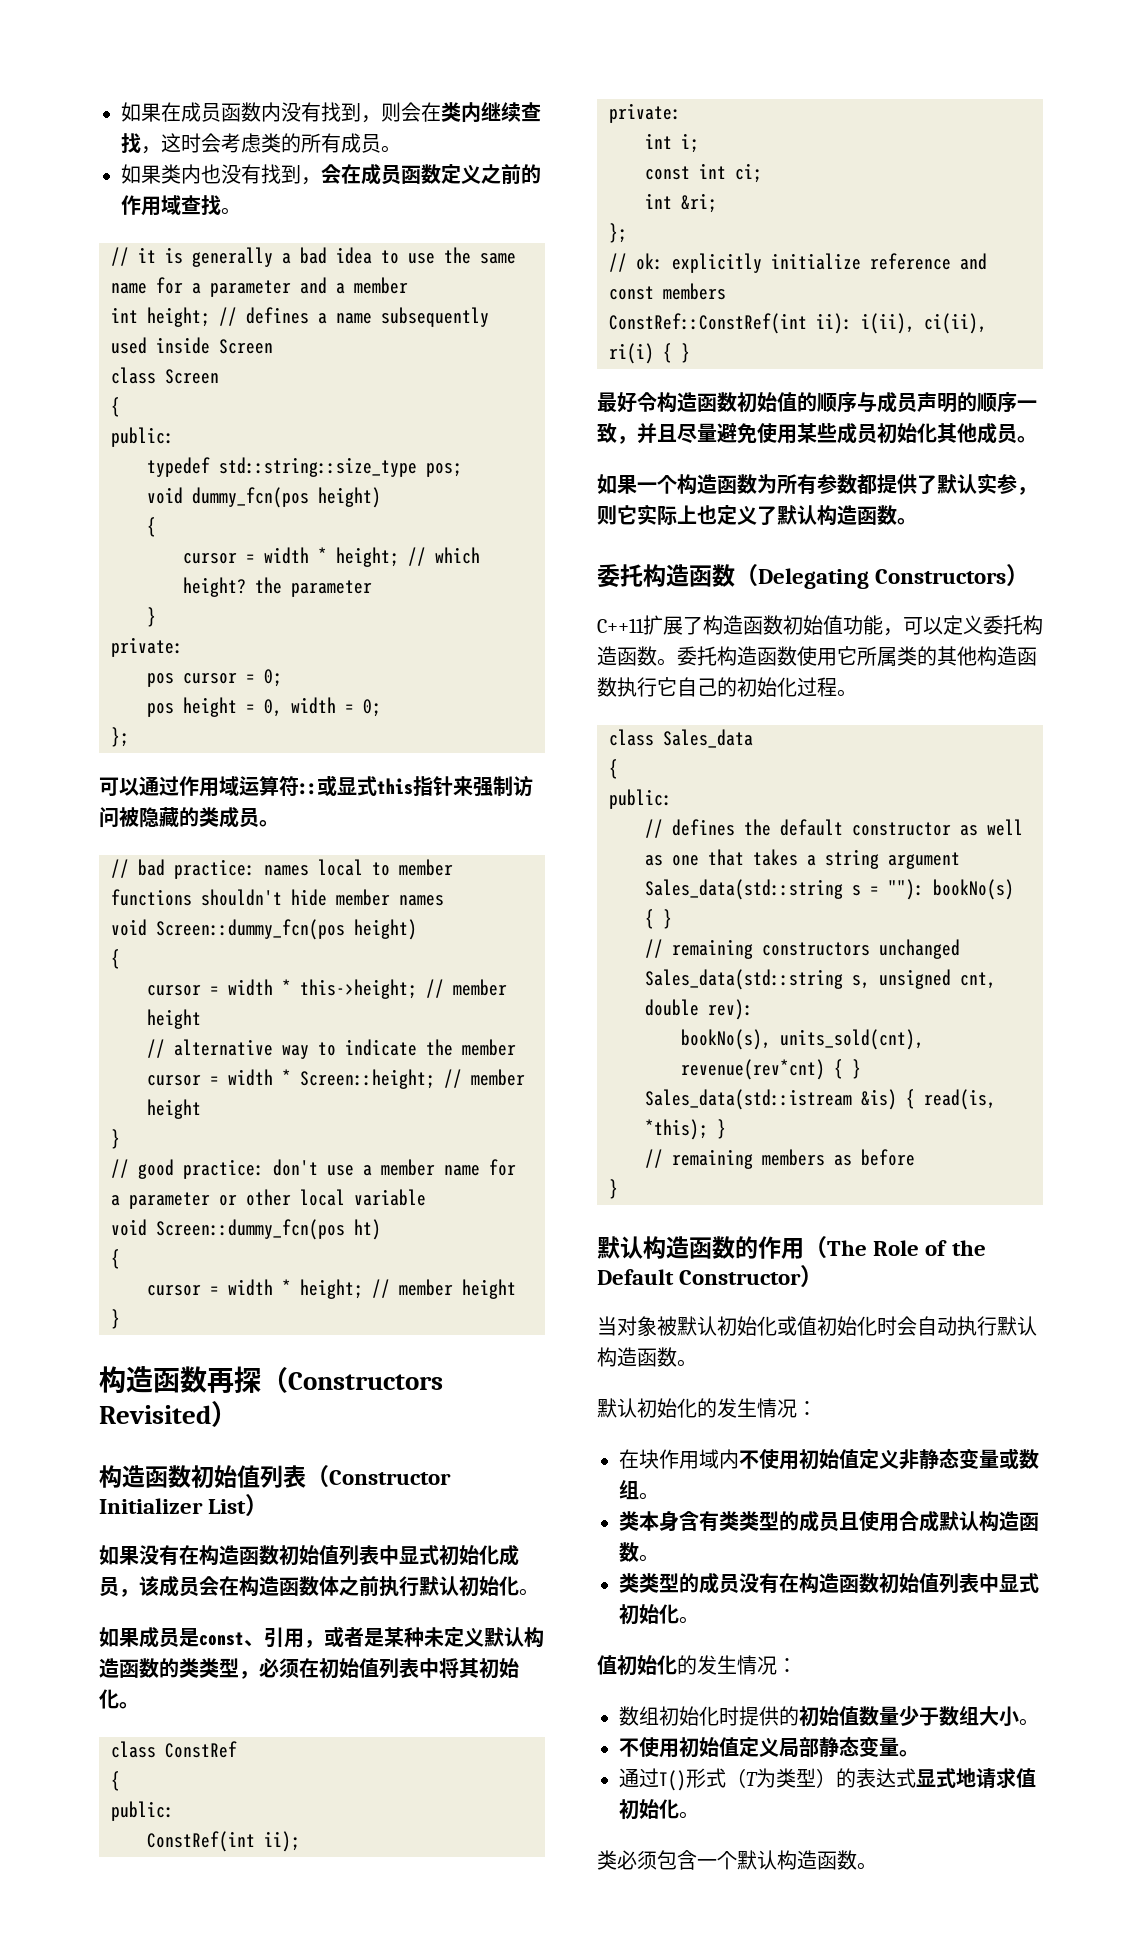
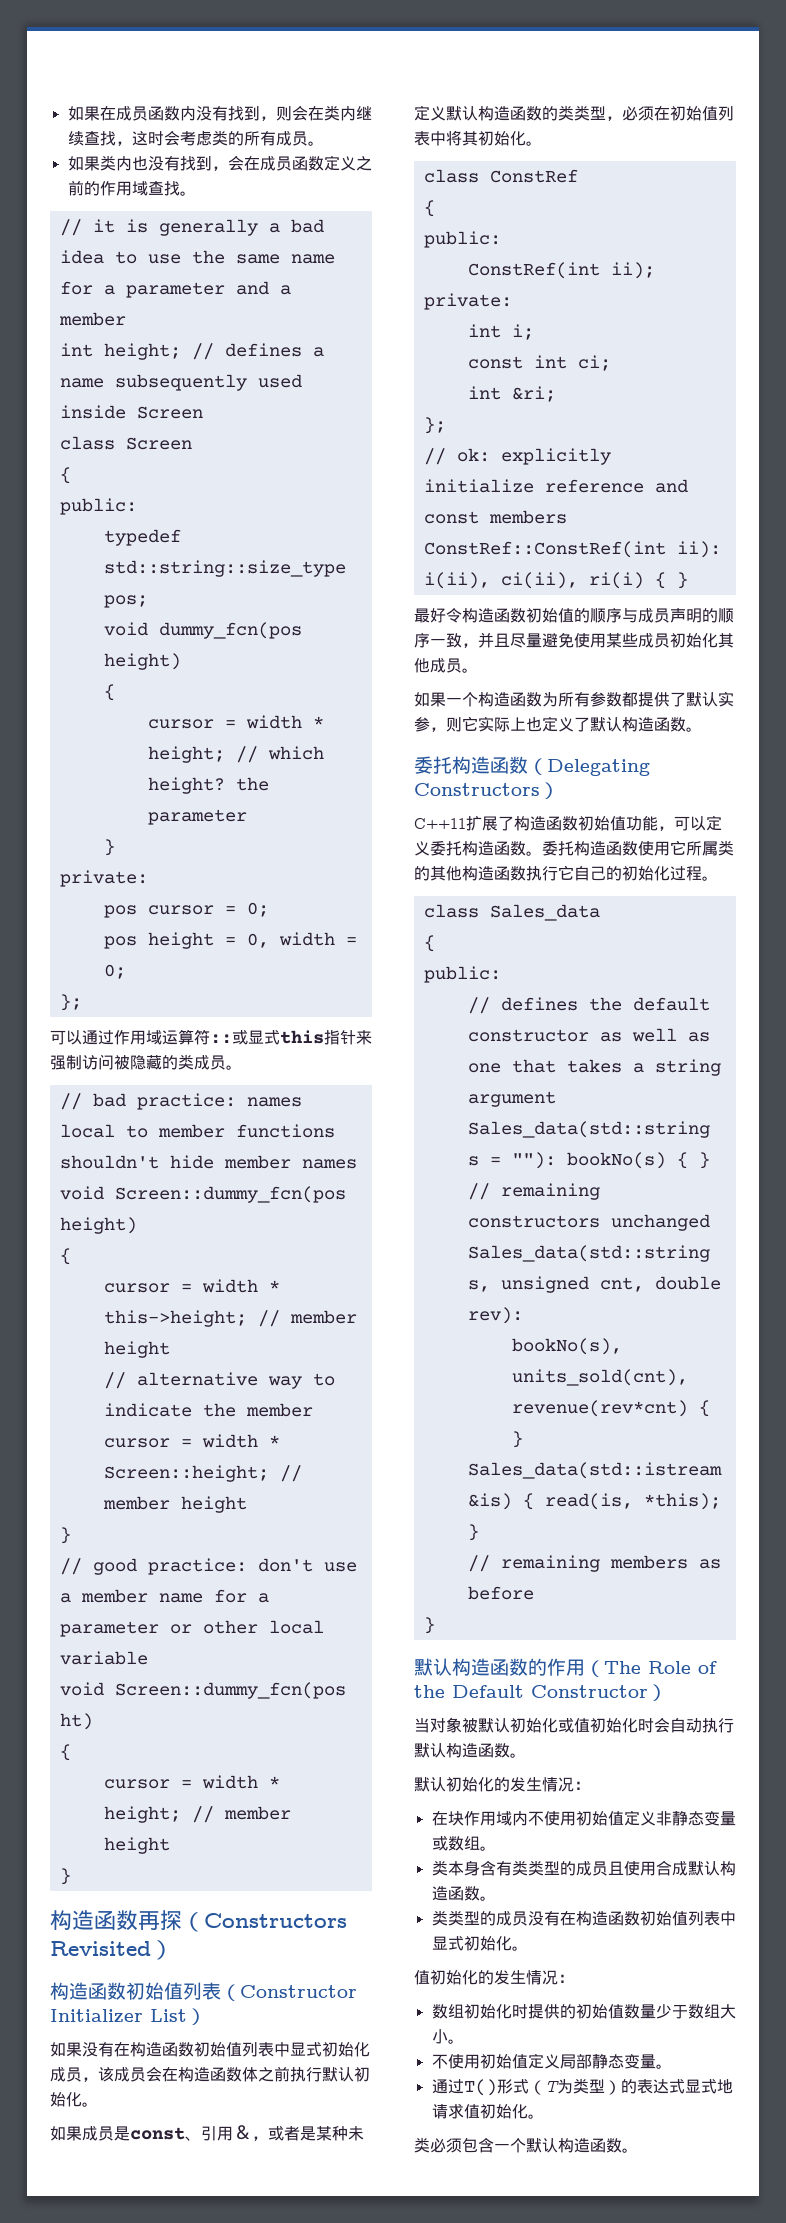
(304, 1638) none -> [233,2125,252,2140] ＆

